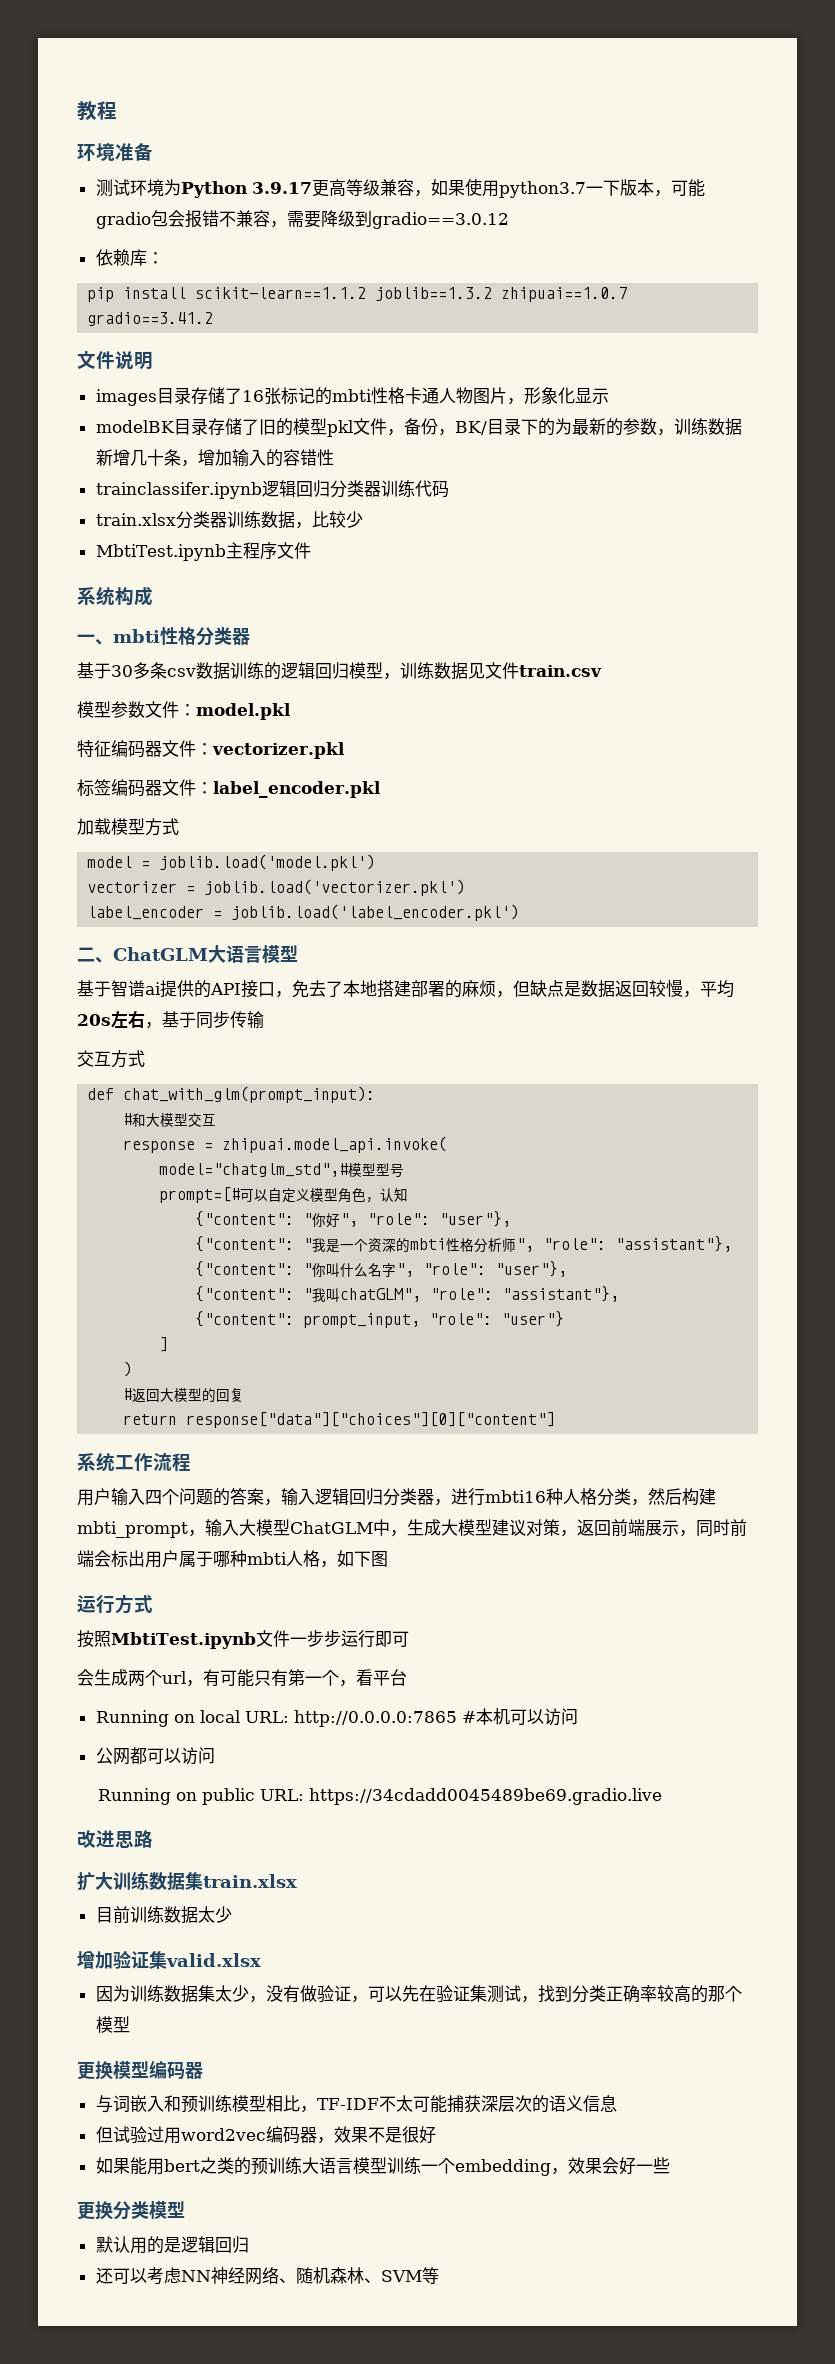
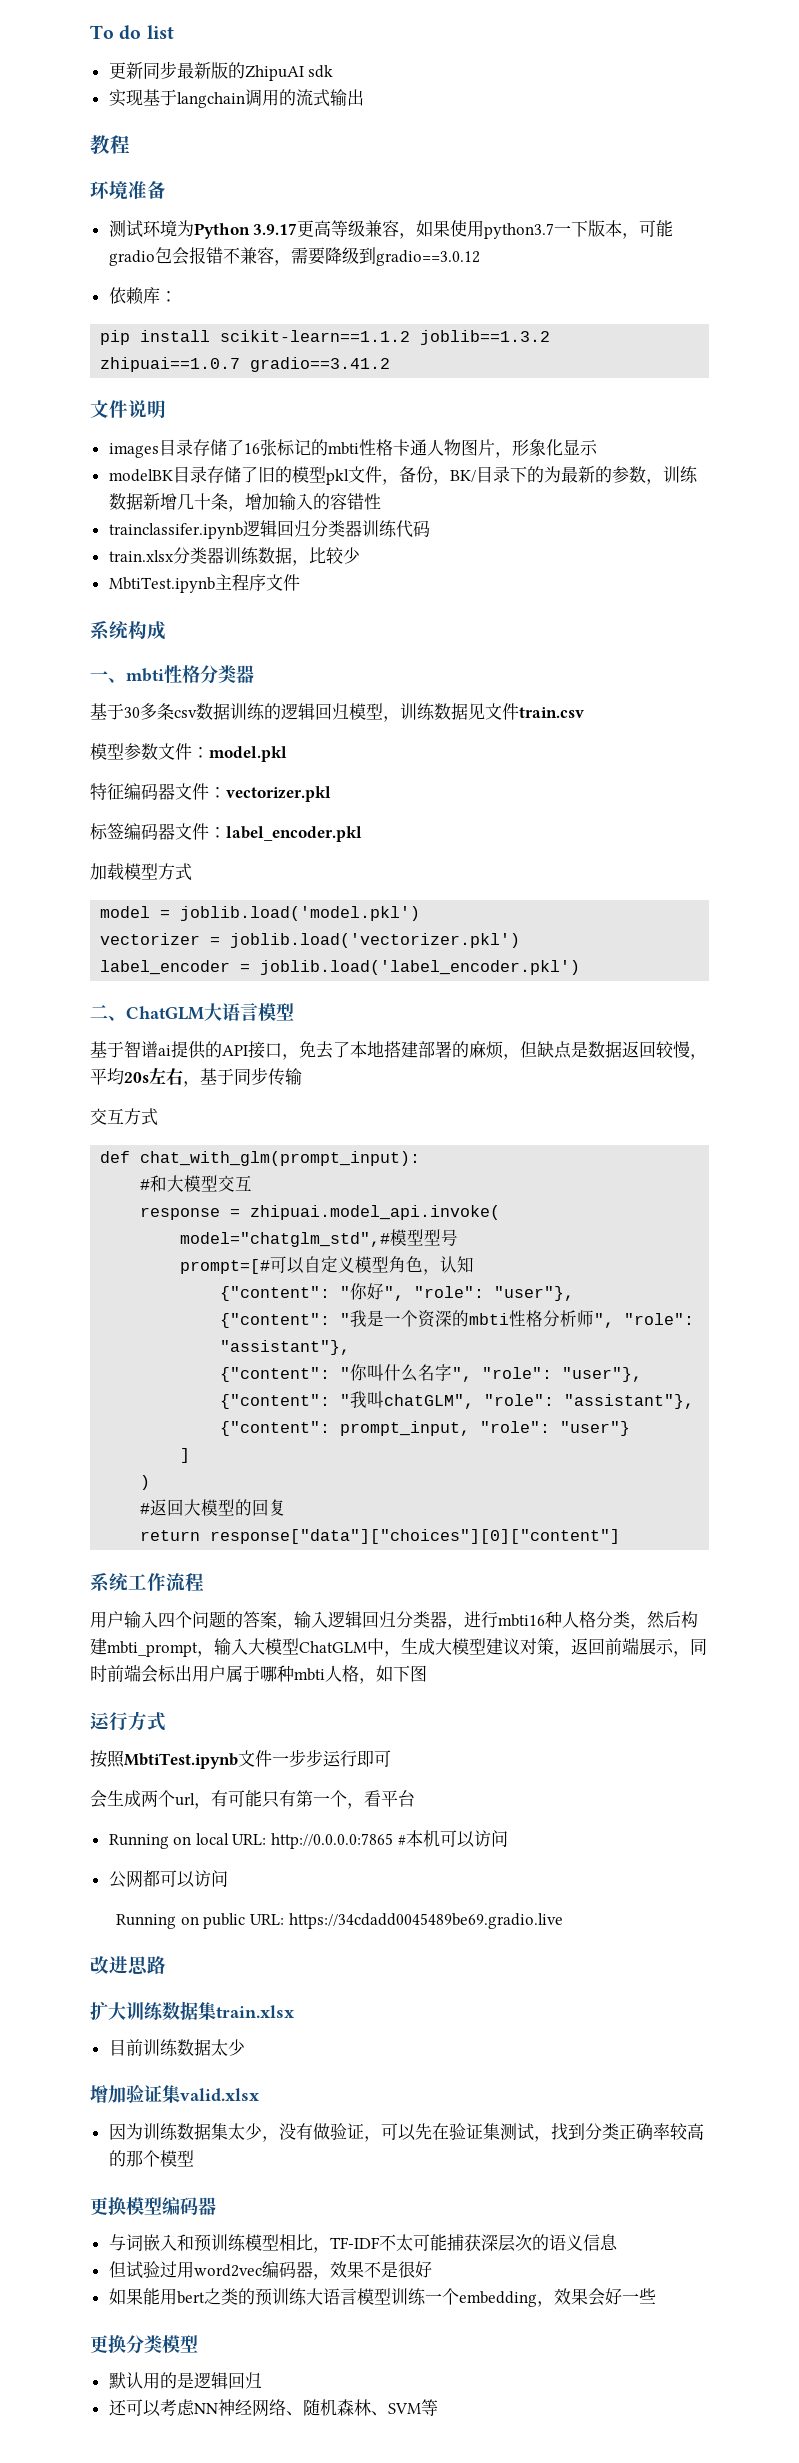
(77, 111) none -> [90,25,174,40] [108,61,334,81] [108,89,364,108] To do list // 更新同步最新版的ZhipuAI sdk // 实现基于langchain调用的流式输出 //

